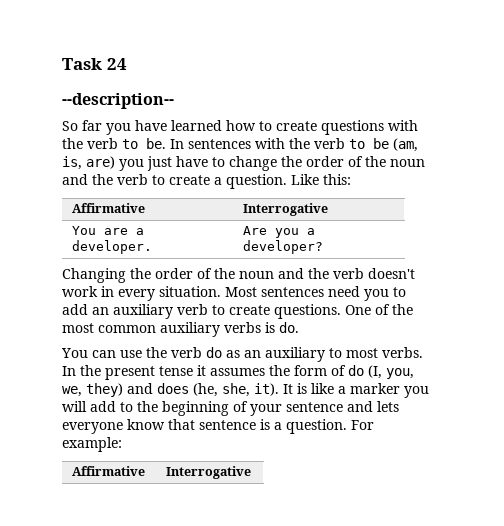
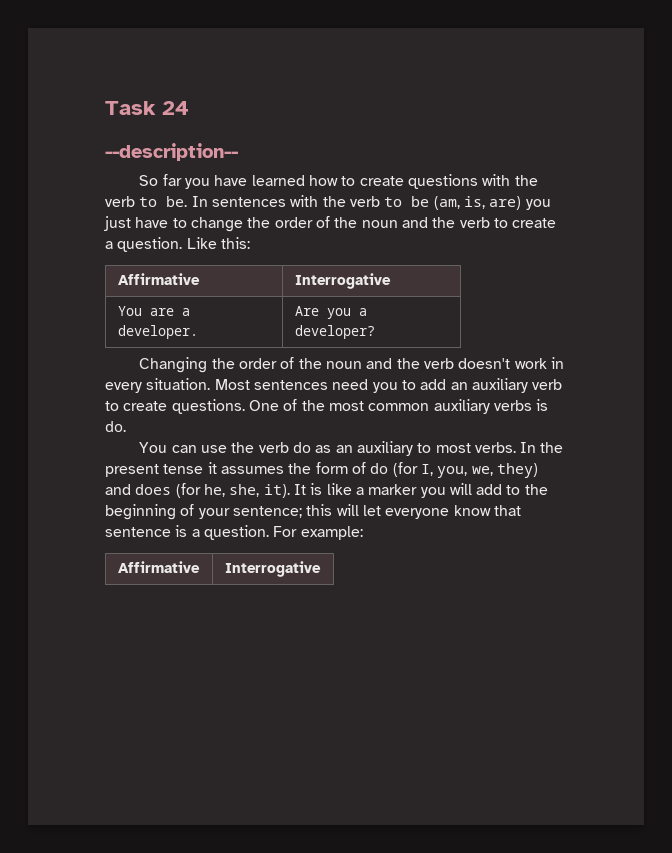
[368,365,382,379] (I, -> [392,462,433,477] (for I,
[193,383,218,397] (he, -> [175,483,225,498] (for he,
[286,401,399,412] sentence and lets -> [232,504,381,518] sentence; this will let

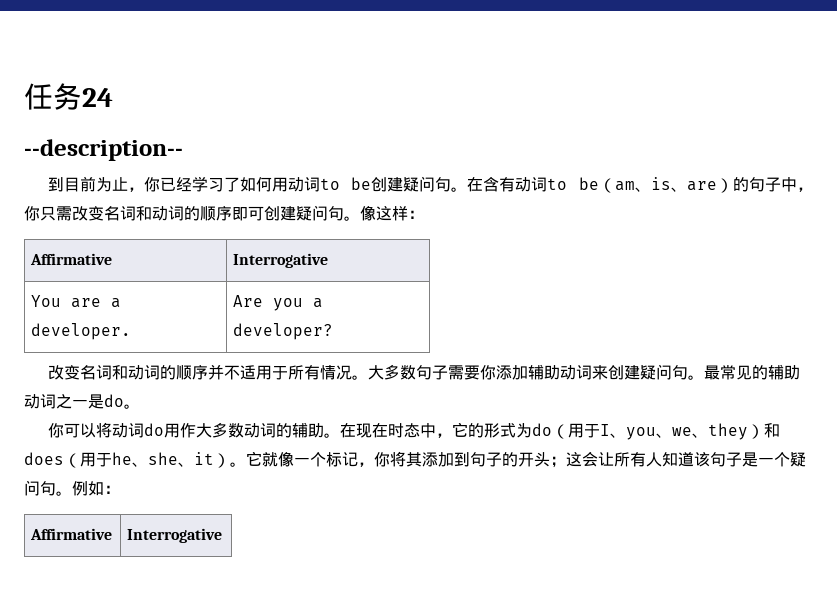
[105,101,156,115] Task -> [24,83,82,110] 任务
[139,174,538,189] [105,195,551,210] [104,216,557,232] [105,237,250,252] So far you have learned how to create questions with the verb to be. In sentences with the verb to be (am, is, are) you just have to change the order of the noun and the verb to create a question. Like this: -> [47,176,813,193] [24,205,424,221] 到目前为止，你已经学习了如何用动词to be创建疑问句。在含有动词to be（am、is、are）的句子中，你只需改变名词和动词的顺序即可创建疑问句。像这样：
[139,357,564,373] [105,378,563,393] [105,399,549,414] [105,421,126,432] [139,441,564,456] [105,462,538,478] [105,483,548,498] [105,504,521,520] [105,525,363,540] Changing the order of the noun and the verb doesn't work in every situation. Most sentences need you to add an auxiliary verb to create questions. One of the most common auxiliary verbs is do. // You can use the verb do as an auxiliary to most verbs. In the present tense it assumes the form of do (for I, you, we, they) and does (for he, she, it). It is like a marker you will add to the beginning of your sentence; this will let everyone know that sentence is a question. For example: -> [47,364,800,380] [24,394,140,409] [47,422,780,440] [24,451,806,468] [24,480,120,496] 改变名词和动词的顺序并不适用于所有情况。大多数句子需要你添加辅助动词来创建疑问句。最常见的辅助动词之一是do。 // 你可以将动词do用作大多数动词的辅助。在现在时态中，它的形式为do（用于I、you、we、they）和does（用于he、she、it）。它就像一个标记，你将其添加到句子的开头；这会让所有人知道该句子是一个疑问句。例如：

